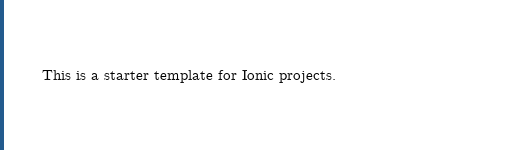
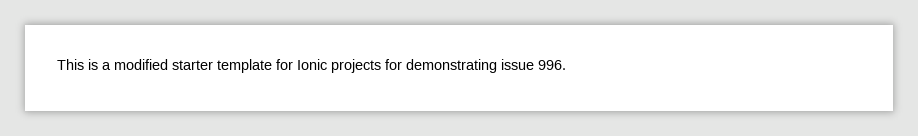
(99, 76) none -> [114,59,168,70] modified
[279,71,336,83] projects. -> [331,59,566,73] projects for demonstrating issue 996.

